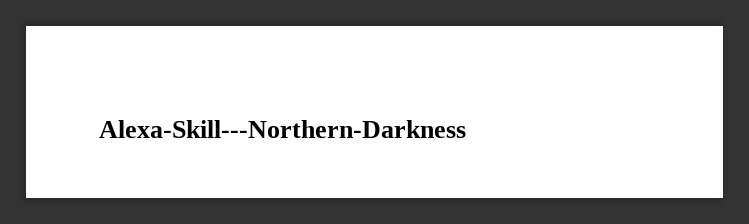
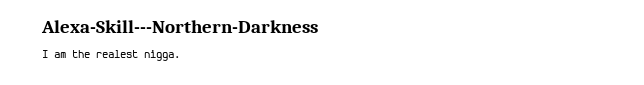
(466, 129) none -> [42,50,180,61] // I am the realest nigga.

